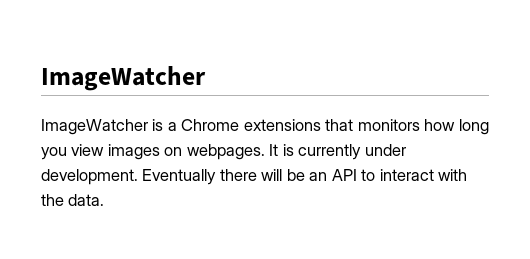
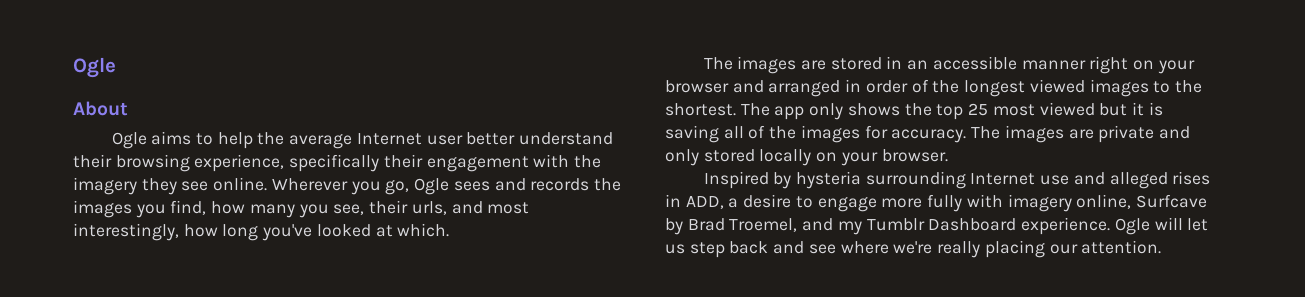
[41,66,206,91] [41,119,489,135] [41,144,406,160] [41,169,468,185] [41,194,105,206] ImageWatcher // ImageWatcher is a Chrome extensions that monitors how long you view images on webpages. It is currently under development. Eventually there will be an API to interact with the data. -> [73,57,116,78] [73,101,128,116] [111,131,614,149] [73,154,602,172] [73,177,621,195] [73,200,530,218] [73,223,450,241] [703,56,1195,74] [665,79,1202,97] [665,102,1163,120] [665,125,1190,143] [665,149,948,166] [703,171,1211,189] [665,194,1207,212] [665,217,1209,235] [665,240,1162,258] Ogle // About // Ogle aims to help the average Internet user better understand their browsing experience, specifically their engagement with the imagery they see online. Wherever you go, Ogle sees and records the images you find, how many you see, their urls, and most interestingly, how long you've looked at which. // The images are stored in an accessible manner right on your browser and arranged in order of the longest viewed images to the shortest. The app only shows the top 25 most viewed but it is saving all of the images for accuracy. The images are private and only stored locally on your browser. // Inspired by hysteria surrounding Internet use and alleged rises in ADD, a desire to engage more fully with imagery online, Surfcave by Brad Troemel, and my Tumblr Dashboard experience. Ogle will let us step back and see where we're really placing our attention.

